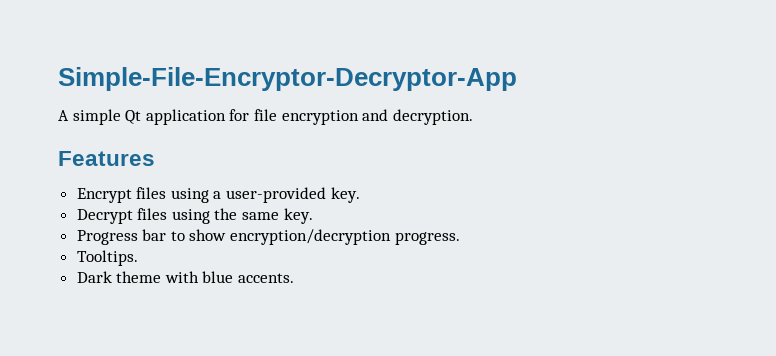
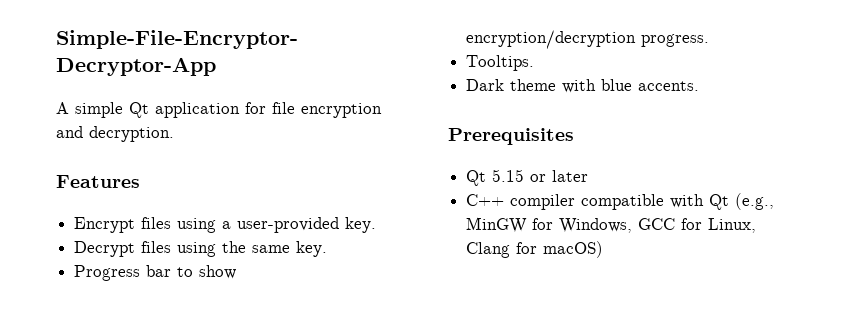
(295, 278) none -> [448,128,574,145] [466,169,589,186] [466,193,775,210] [466,217,757,233] [466,241,604,258] // Prerequisites // Qt 5.15 or later // C++ compiler compatible with Qt (e.g., MinGW for Windows, GCC for Linux, Clang for macOS)

